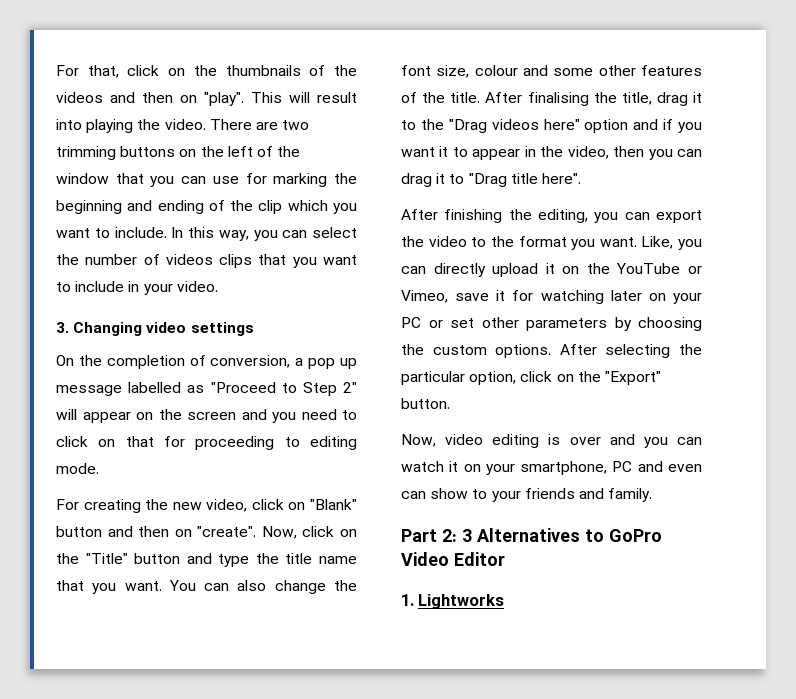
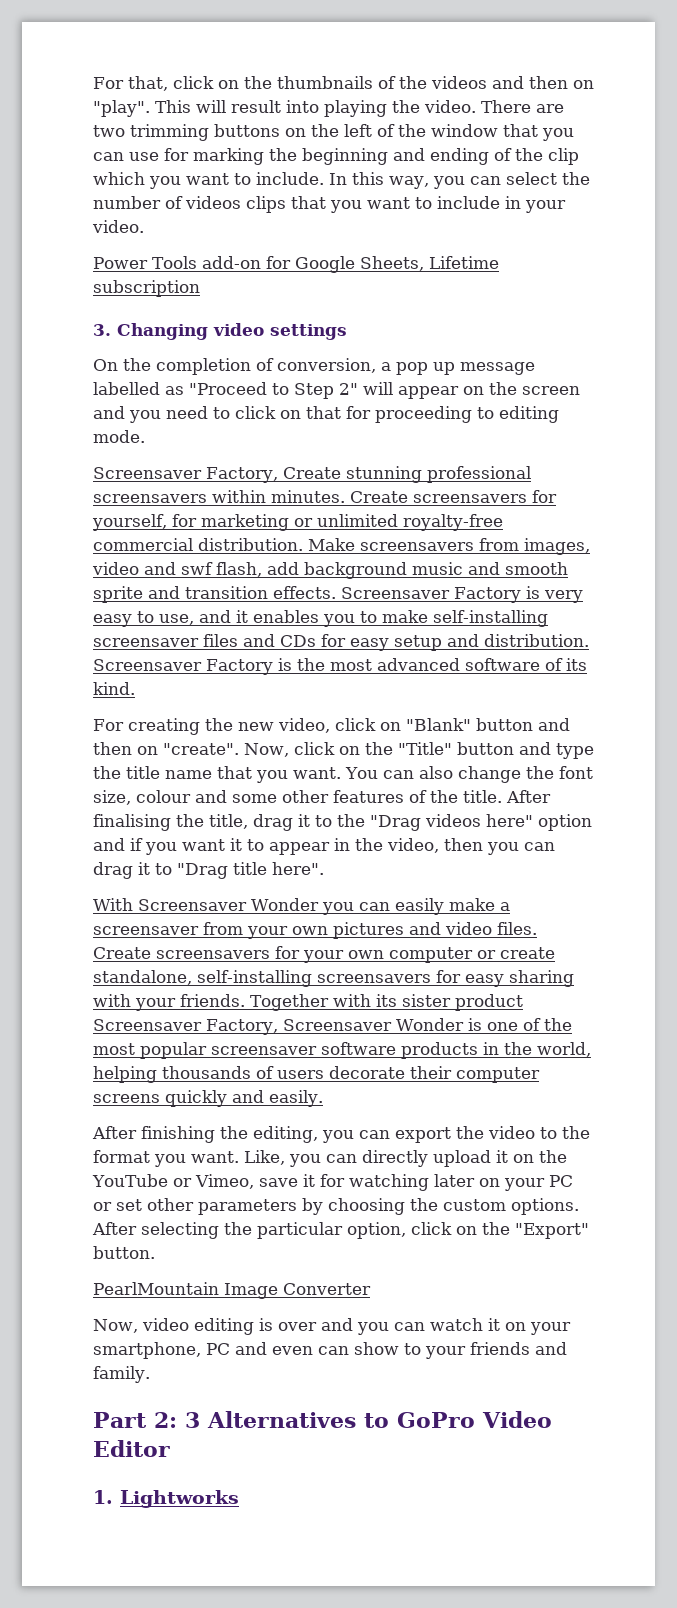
(218, 286) none -> [93,256,499,273] [93,280,200,297] // Power Tools add-on for Google Sheets, Lifetime subscription
(99, 468) none -> [93,466,531,483] [93,490,557,503] [92,514,503,531] [93,538,590,555] [92,562,568,579] [93,586,583,603] [93,610,548,627] [93,634,589,651] [93,658,587,675] [93,682,135,695] // Screensaver Factory, Create stunning professional screensavers within minutes. Create screensavers for yourself, for marketing or unlimited royalty-free commercial distribution. Make screensavers from images, video and swf flash, add background music and smooth sprite and transition effects. Screensaver Factory is very easy to use, and it enables you to make self-installing screensaver files and CDs for easy setup and distribution. Screensaver Factory is the most advanced software of its kind.
(581, 178) none -> [93,898,510,915] [93,922,537,939] [93,946,555,963] [93,970,574,987] [93,994,523,1011] [93,1018,572,1035] [93,1042,591,1059] [93,1066,540,1083] [93,1090,323,1107] // With Screensaver Wonder you can easily make a screensaver from your own pictures and video files. Create screensavers for your own computer or create standalone, self-installing screensavers for easy sharing with your friends. Together with its sister product Screensaver Factory, Screensaver Wonder is one of the most popular screensaver software products in the world, helping thousands of users decorate their computer screens quickly and easily.
(450, 403) none -> [93,1282,371,1299] // PearlMountain Image Converter

